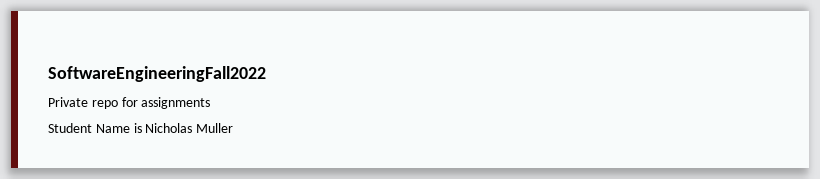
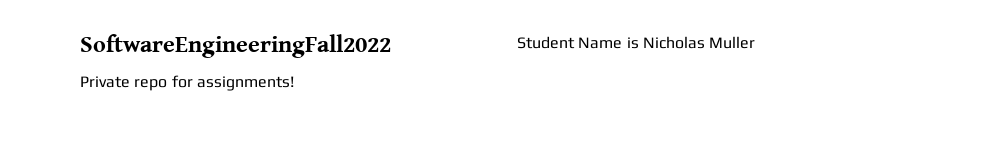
[141,97,211,109] assignments -> [196,76,294,91] assignments!

